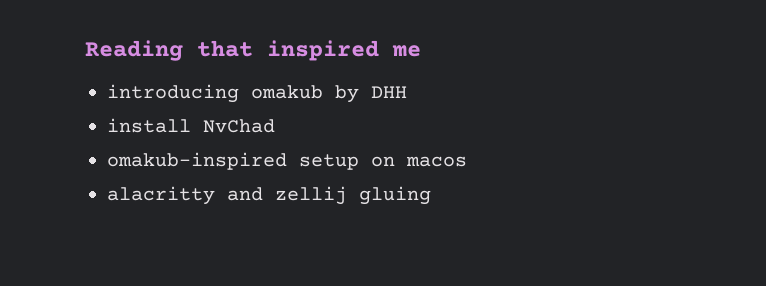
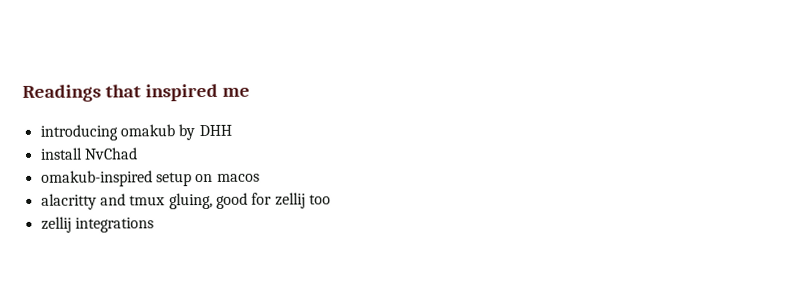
[85,40,183,61] Reading -> [22,84,101,102] Readings
[275,186,431,205] zellij gluing -> [129,192,331,210] [40,216,154,233] tmux gluing, good for zellij too // zellij integrations

